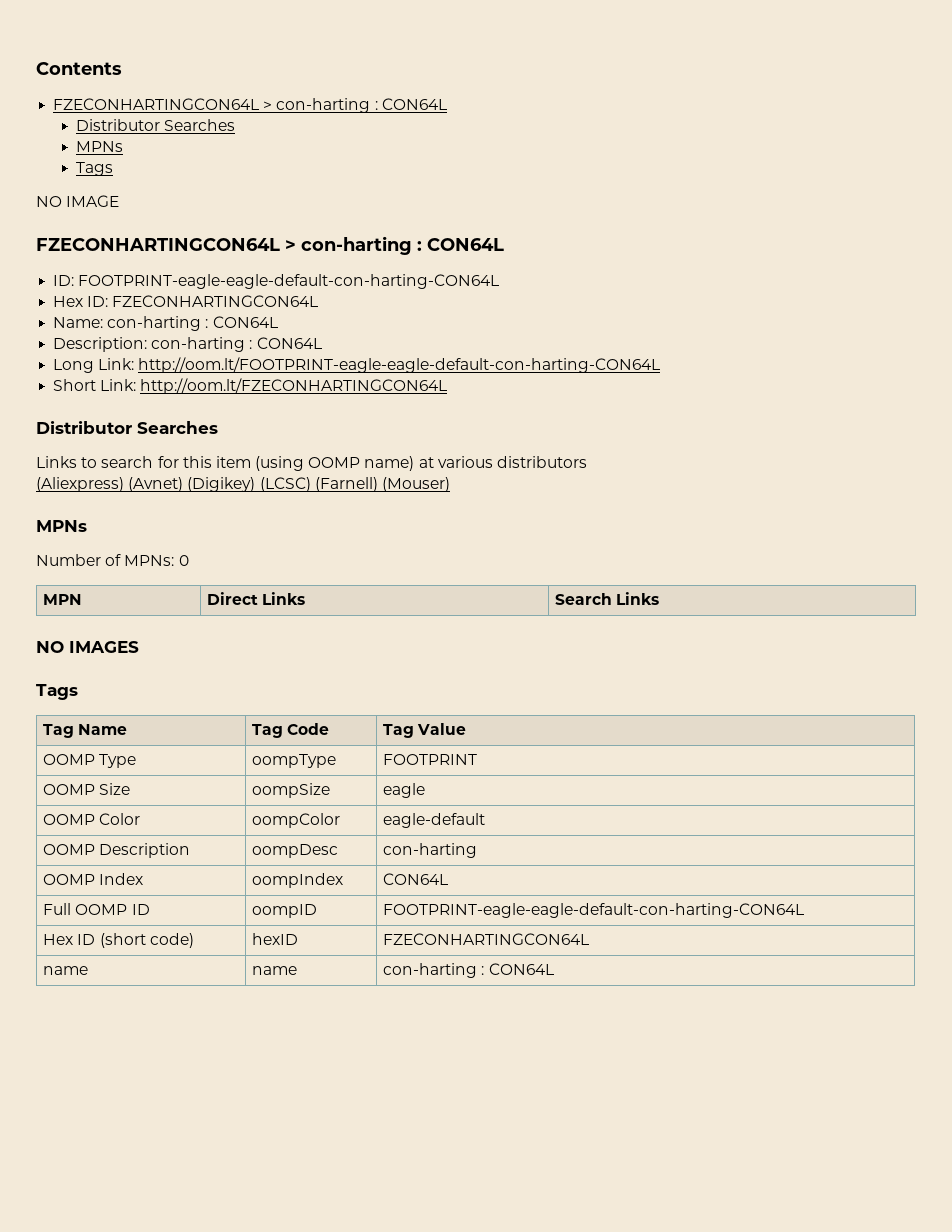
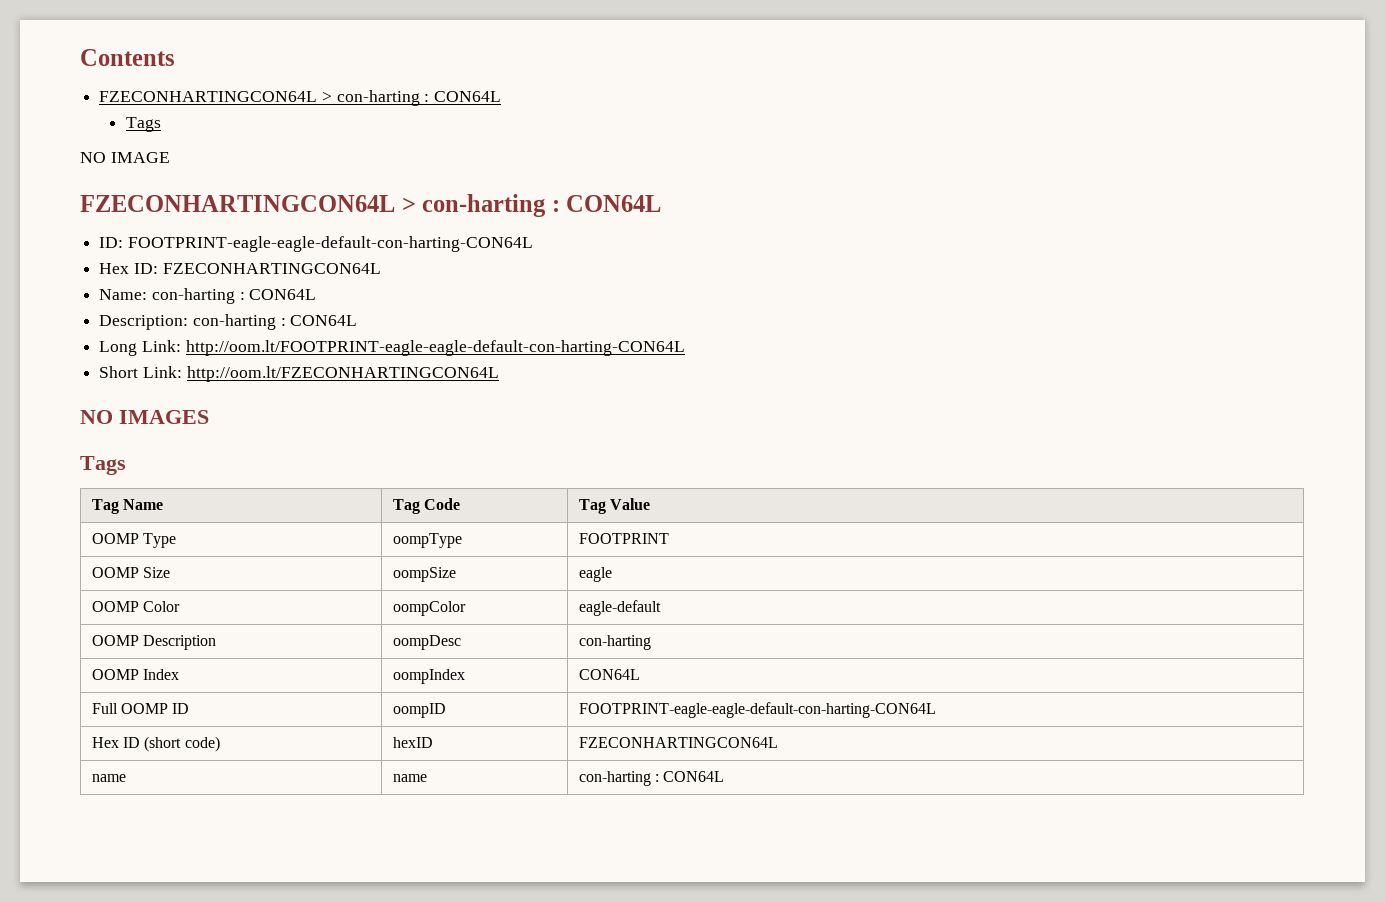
[75,119,235,131] [75,141,123,152] // Distributor Searches // MPNs -> (502, 96) none
[36,421,218,434] [36,456,588,471] [36,477,450,492] [36,520,87,532] [36,554,189,566] [43,594,83,605] [207,592,306,605] [555,592,660,605] // Distributor Searches // Links to search for this item (using OOMP name) at various distributors // (Aliexpress) (Avnet) (Digikey) (LCSC) (Farnell) (Mouser) // MPNs // Number of MPNs: 0 // MPN | Direct Links | Search Links -> (499, 374) none

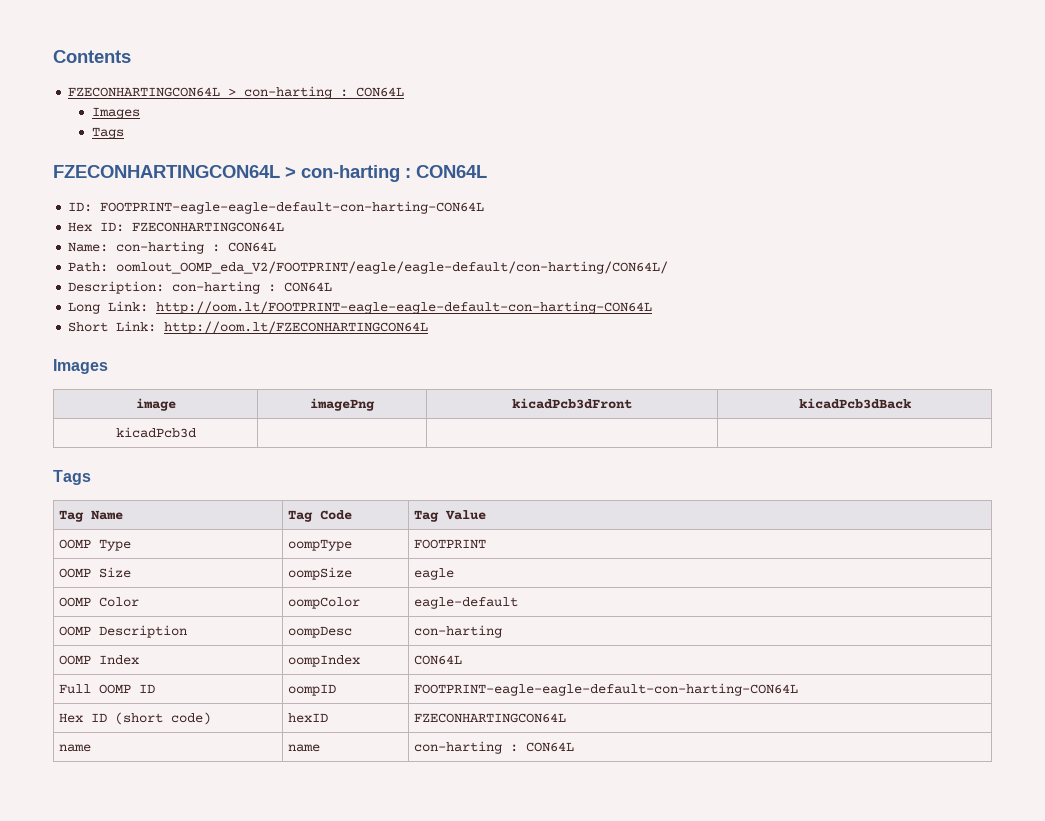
[125,117,161,132] [80,152,170,163] // Tags // NO IMAGE -> [91,107,140,119] [91,127,124,139] // Images // Tags
(317, 294) none -> [68,261,669,274] // Path: oomlout_OOMP_eda_V2/FOOTPRINT/eagle/eagle-default/con-harting/CON64L/
[80,410,209,424] NO IMAGES -> [53,359,108,374] [135,398,176,411] [310,398,375,411] [512,398,632,409] [798,398,911,409] [115,427,196,438] Images // image | imagePng | kicadPcb3dFront | kicadPcb3dBack // kicadPcb3d | | |

